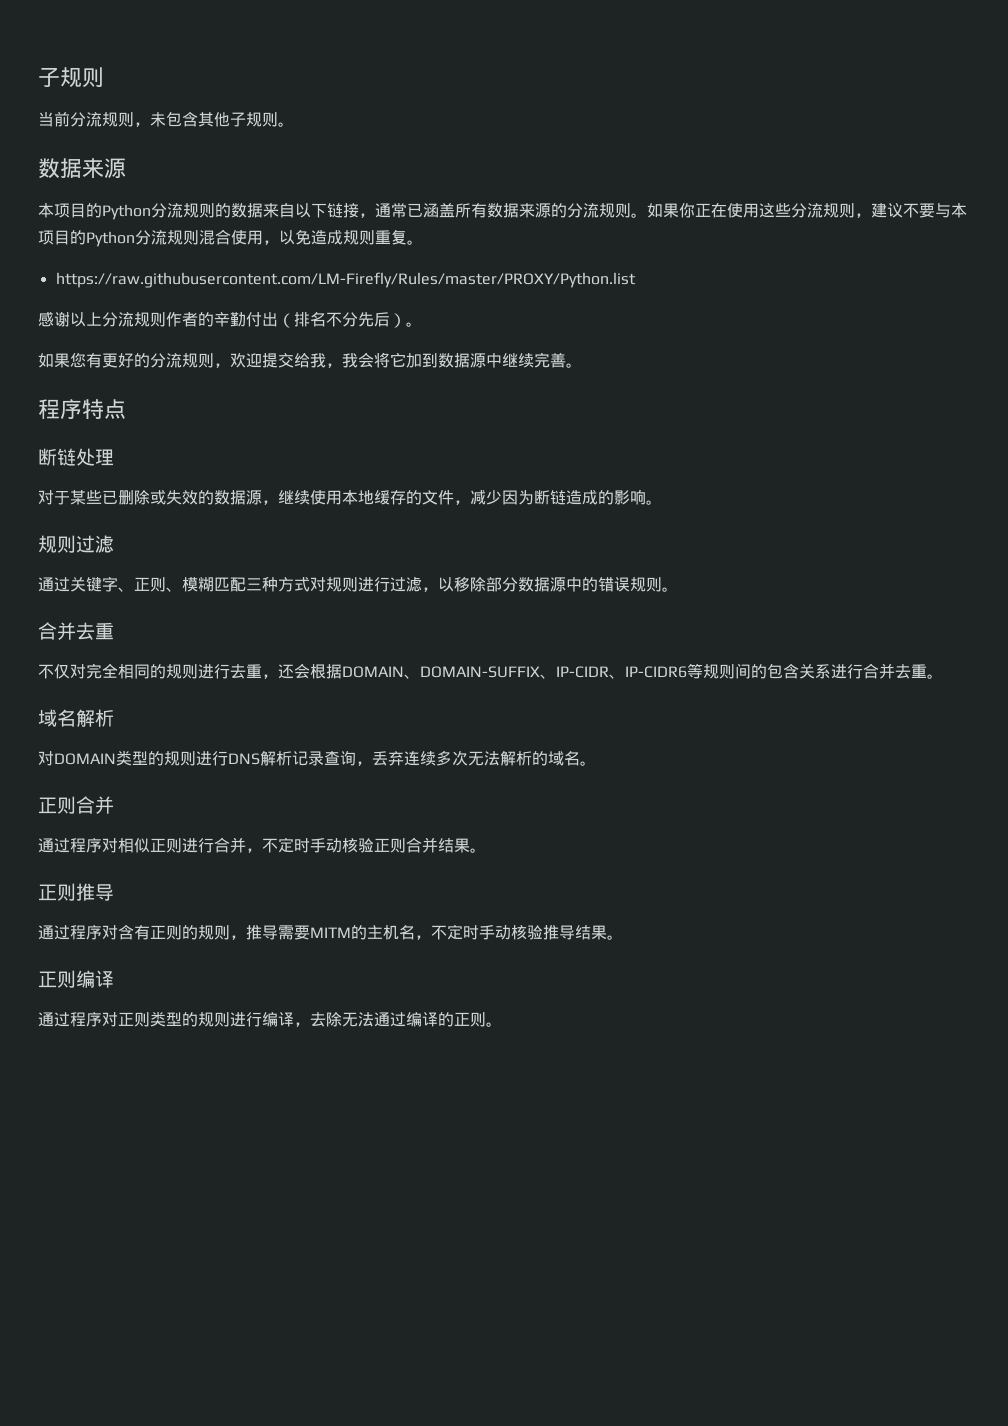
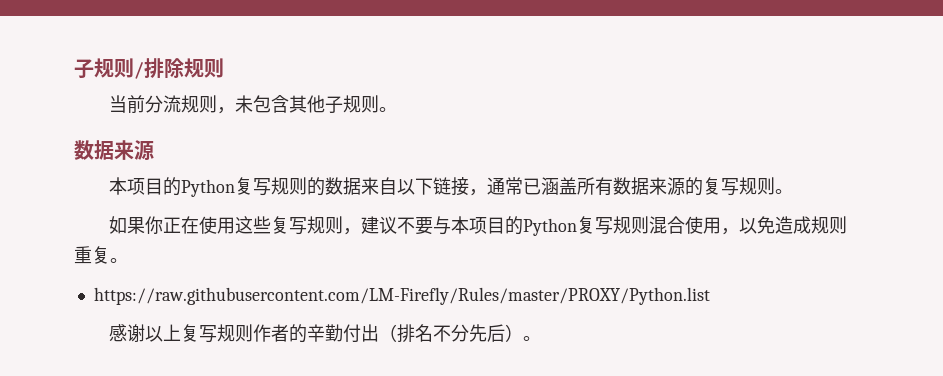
[38,67,104,88] 子规则 -> [74,58,224,79] 子规则/排除规则
[151,203,183,218] 分流 -> [235,177,272,196] 复写
[567,203,647,218] 分流规则。 -> [703,177,794,196] 复写规则。 //
[791,203,823,218] 分流 -> [271,216,308,235] 复写
[135,230,167,245] 分流 -> [577,216,614,235] 复写
[102,312,134,327] 分流 -> [181,324,218,343] 复写
[38,352,582,368] [38,399,126,419] [38,448,114,466] [38,489,662,505] [38,535,114,553] [38,576,678,592] [38,622,114,640] [38,663,943,679] [38,709,114,727] [38,750,596,766] [38,796,114,814] [38,837,486,853] [38,883,114,901] [38,924,623,940] [38,970,114,988] [38,1011,502,1027] // 如果您有更好的分流规则，欢迎提交给我，我会将它加到数据源中继续完善。 // 程序特点 // 断链处理 // 对于某些已删除或失效的数据源，继续使用本地缓存的文件，减少因为断链造成的影响。 // 规则过滤 // 通过关键字、正则、模糊匹配三种方式对规则进行过滤，以移除部分数据源中的错误规则。 // 合并去重 // 不仅对完全相同的规则进行去重，还会根据DOMAIN、DOMAIN-SUFFIX、IP-CIDR、IP-CIDR6等规则间的包含关系进行合并去重。 // 域名解析 // 对DOMAIN类型的规则进行DNS解析记录查询，丢弃连续多次无法解析的域名。 // 正则合并 // 通过程序对相似正则进行合并，不定时手动核验正则合并结果。 // 正则推导 // 通过程序对含有正则的规则，推导需要MITM的主机名，不定时手动核验推导结果。 // 正则编译 // 通过程序对正则类型的规则进行编译，去除无法通过编译的正则。 -> (542, 338) none

